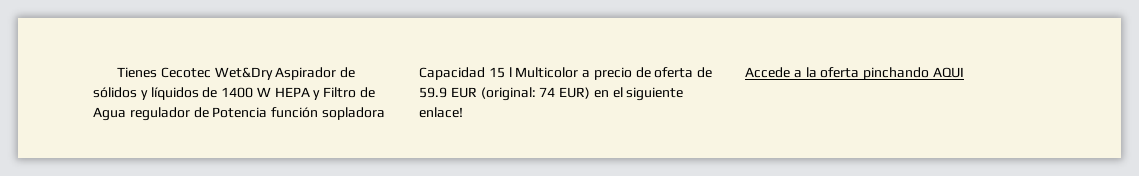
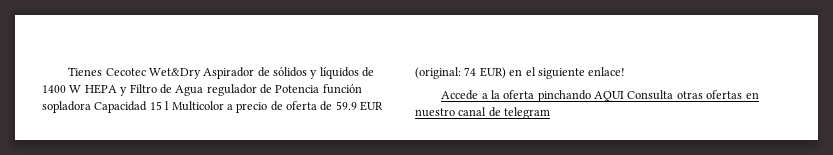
(964, 72) none -> [627,90,759,100] [415,107,551,119] Consulta otras ofertas en nuestro canal de telegram

